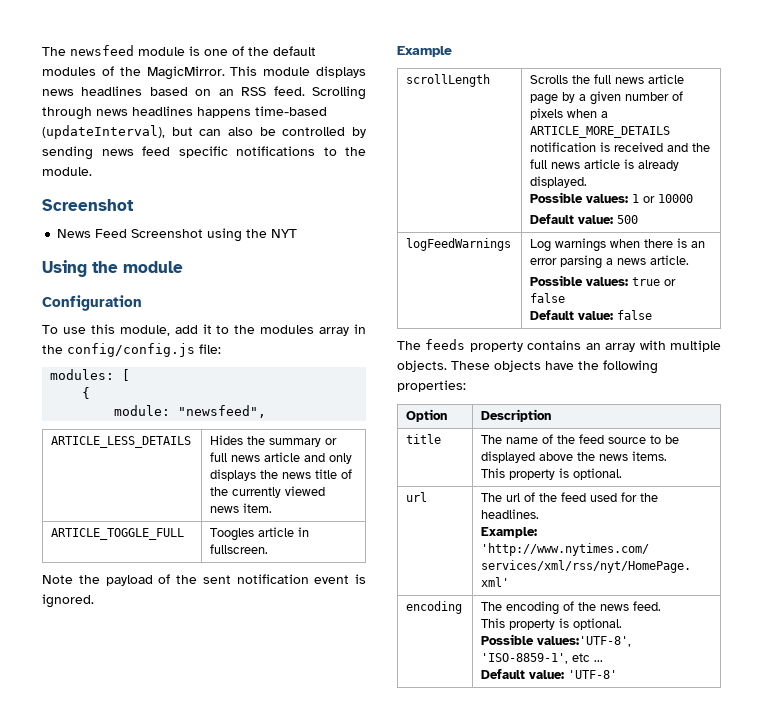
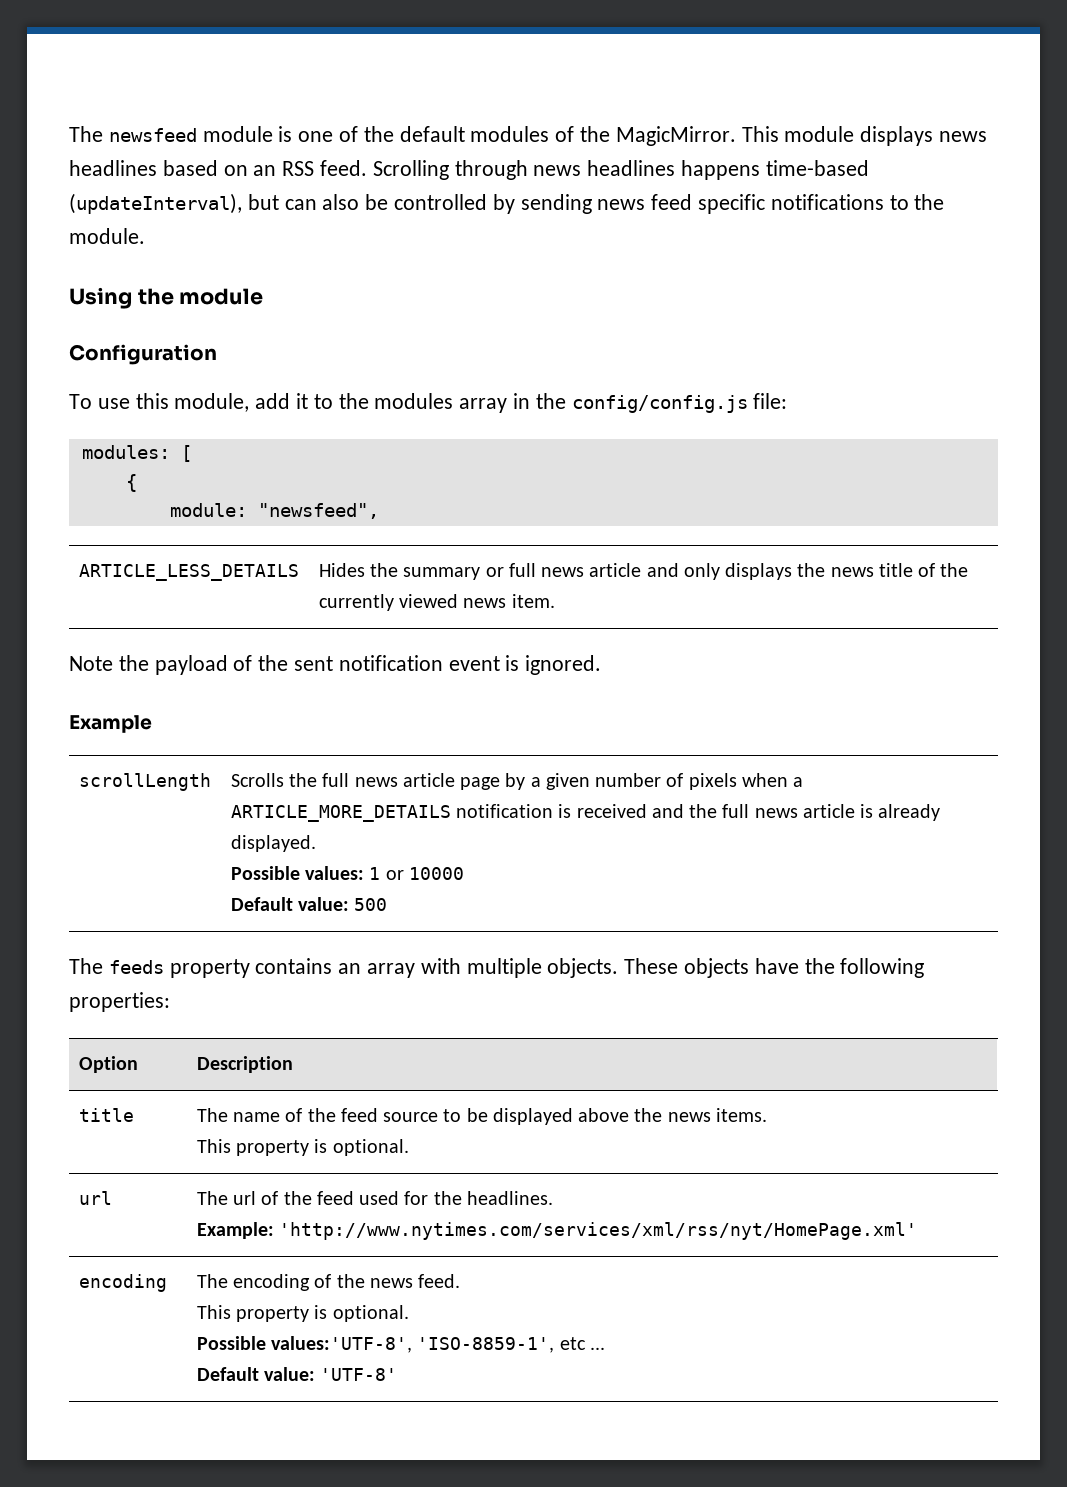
[42,199,134,211] [57,228,298,242] // Screenshot // News Feed Screenshot using the NYT -> (145, 236) none
[51,528,185,540] [210,527,310,541] [210,544,269,554] // ARTICLE_TOGGLE_FULL | Toogles article in fullscreen. -> (555, 601) none
[406,238,512,251] [530,238,706,252] [530,255,690,269] [530,275,677,286] [530,293,566,303] [530,310,653,320] // logFeedWarnings | Log warnings when there is an error parsing a news article. // Possible values: true or false // Default value: false -> (388, 904) none

